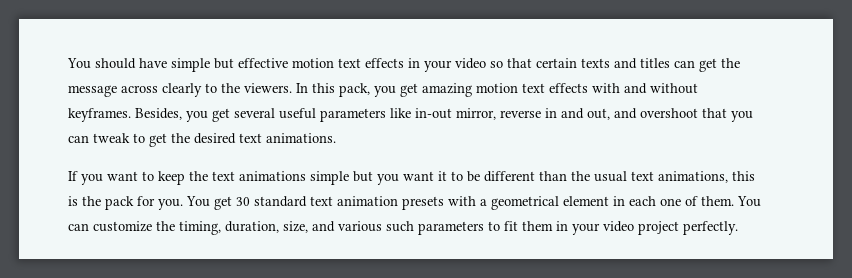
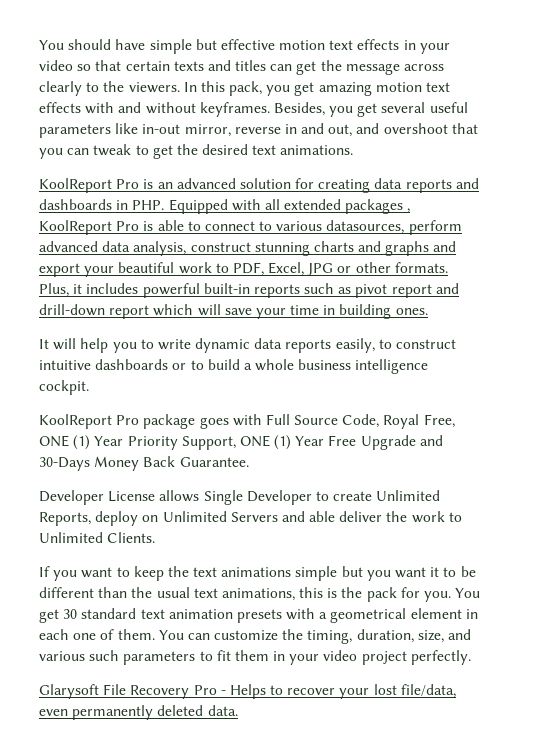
(336, 138) none -> [39,178,479,193] [39,199,411,214] [39,220,462,235] [39,241,457,256] [39,262,448,277] [39,283,459,298] [39,304,428,319] [39,338,457,353] [39,359,429,374] [39,380,89,395] [39,414,455,429] [39,435,443,450] [39,456,249,471] [39,490,441,505] [39,511,462,526] [39,532,156,543] // KoolReport Pro is an advanced solution for creating data reports and dashboards in PHP. Equipped with all extended packages , KoolReport Pro is able to connect to various datasources, perform advanced data analysis, construct stunning charts and graphs and export your beautiful work to PDF, Excel, JPG or other formats. Plus, it includes powerful built-in reports such as pivot report and drill-down report which will save your time in building ones. // It will help you to write dynamic data reports easily, to construct intuitive dashboards or to build a whole business intelligence cockpit. // KoolReport Pro package goes with Full Source Code, Royal Free, ONE (1) Year Priority Support, ONE (1) Year Free Upgrade and 30-Days Money Back Guarantee. // Developer License allows Single Developer to create Unlimited Reports, deploy on Unlimited Servers and able deliver the work to Unlimited Clients.
(738, 228) none -> [39,684,456,699] [39,705,238,720] // Glarysoft File Recovery Pro - Helps to recover your lost file/data, even permanently deleted data.

